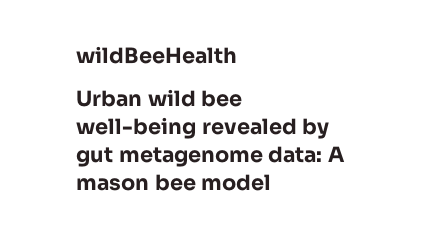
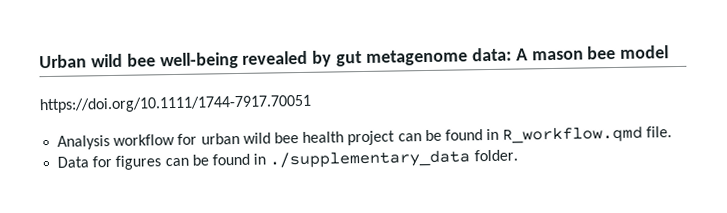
[76,46,237,64] wildBeeHealth // -> (39, 61) none
(272, 182) none -> [39,94,312,114] [57,126,673,150] [57,149,518,170] // https://doi.org/10.1111/1744-7917.70051 // Analysis workflow for urban wild bee health project can be found in R_workflow.qmd file. // Data for figures can be found in ./supplementary_data folder.

